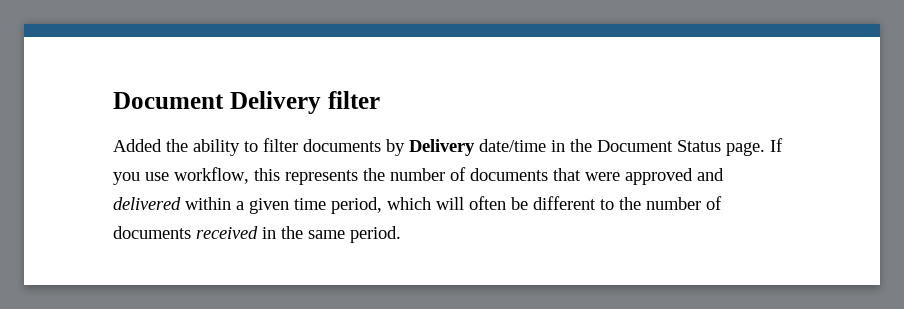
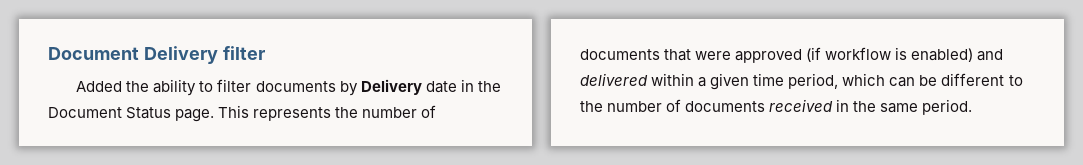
[479,139,546,152] date/time -> [425,81,457,93] date
[770,138,783,152] [113,167,280,185] If you use workflow, this -> [218,105,250,118] This
(693, 176) none -> [806,47,974,62] (if workflow is enabled)
[436,196,506,210] will often -> [889,77,916,87] can

